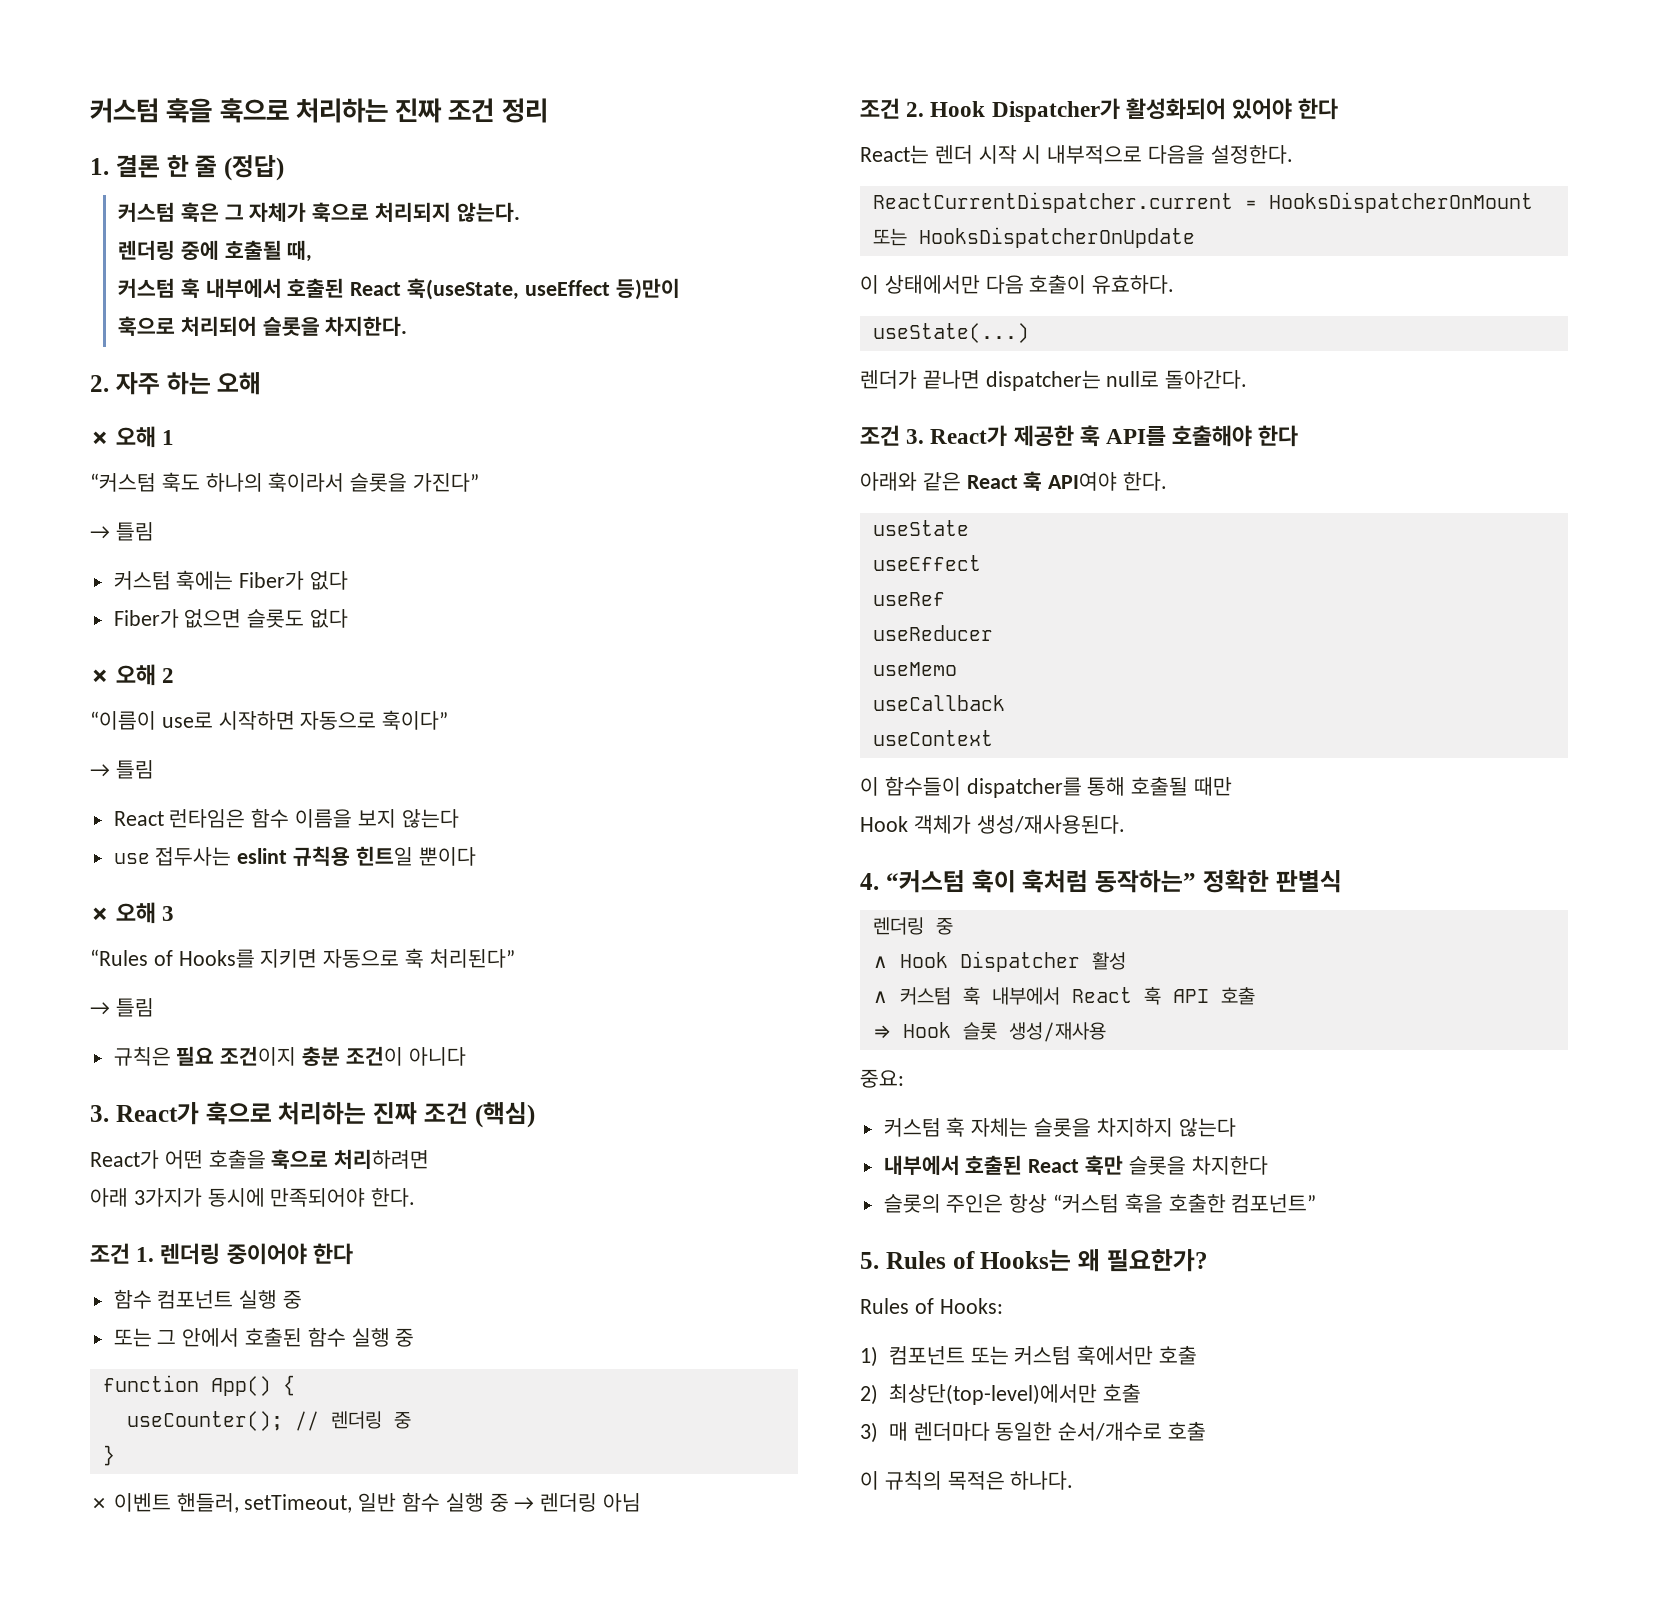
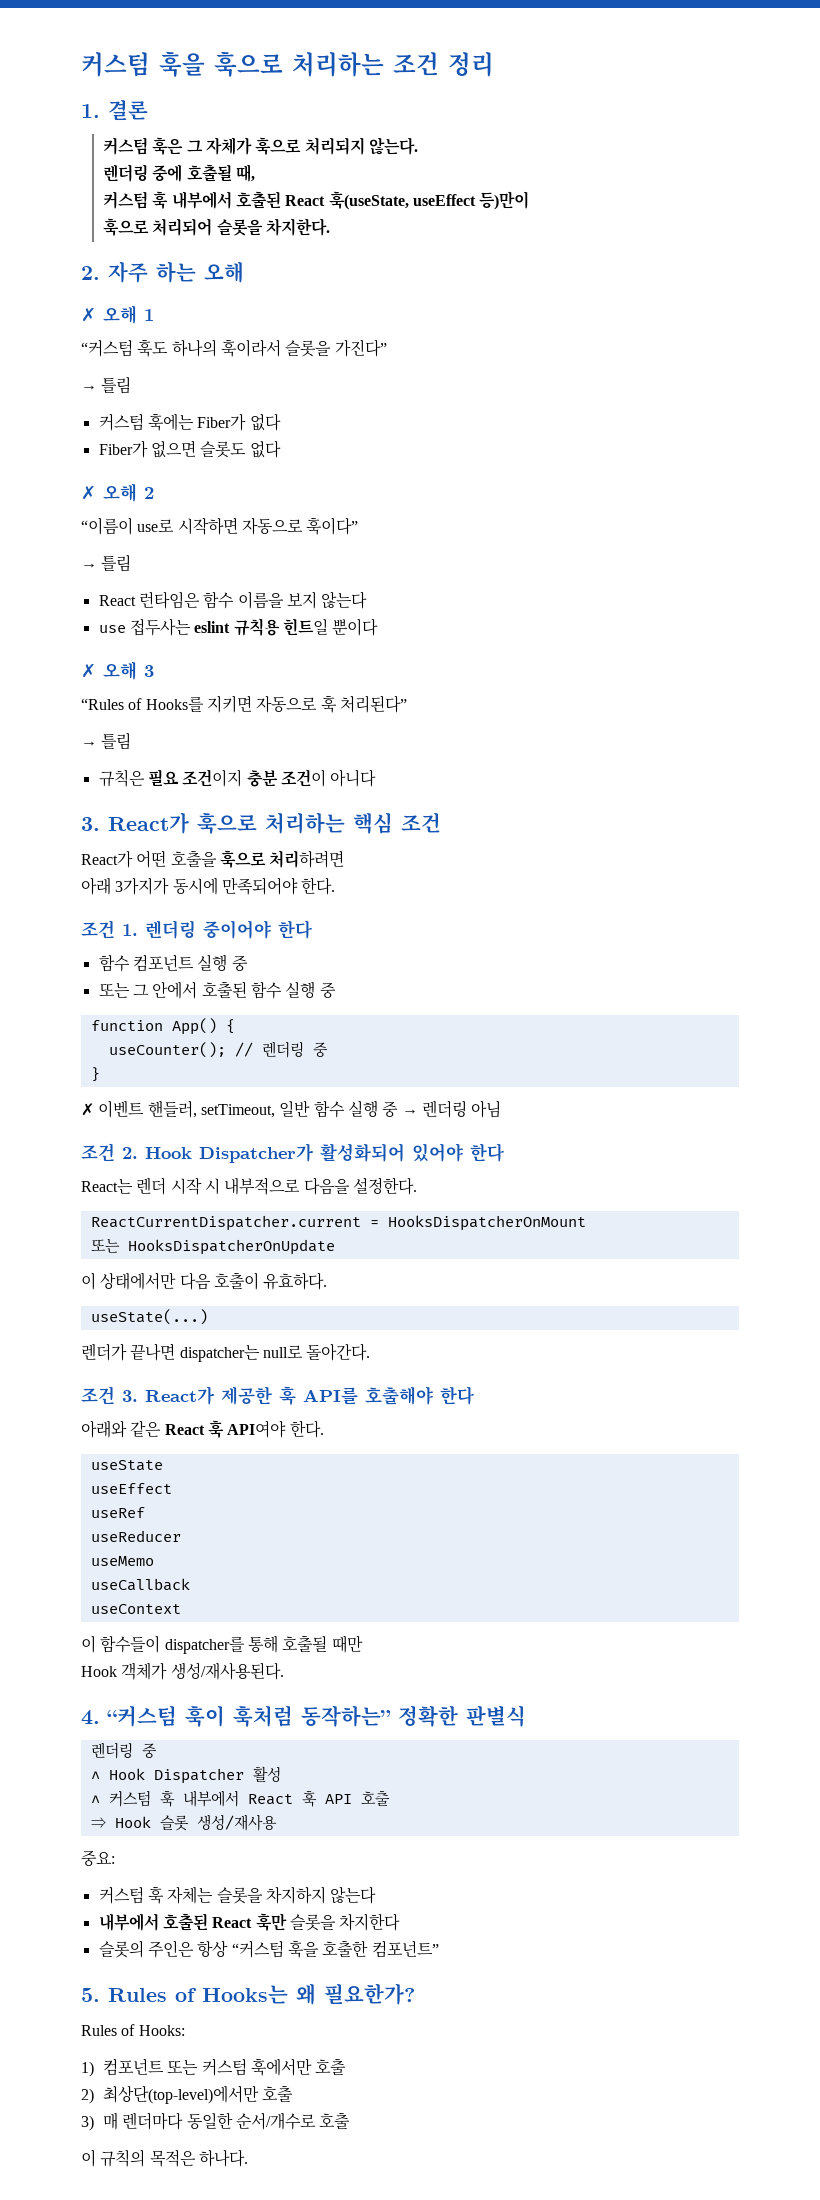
[395,98,443,123] 진짜 -> (384, 64) none
[166,155,284,181] 한 줄 (정답) -> (148, 110) none
[373,1102,535,1128] 진짜 조건 (핵심) -> [353,812,441,834] 핵심 조건

